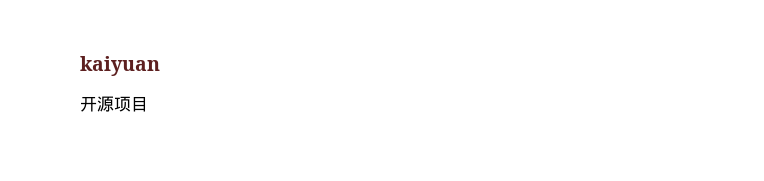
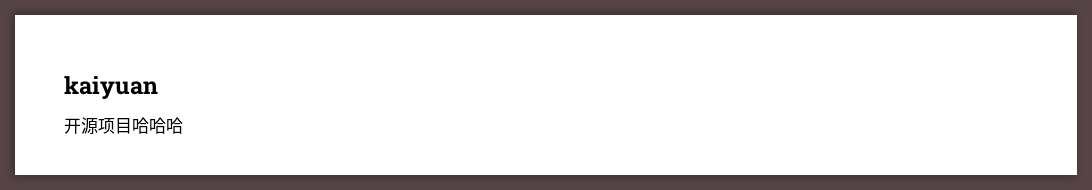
(148, 104) none -> [132,117,183,134] 哈哈哈

